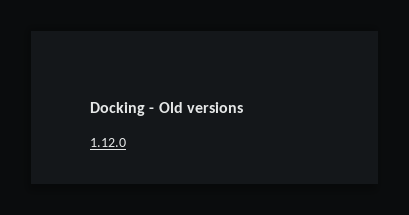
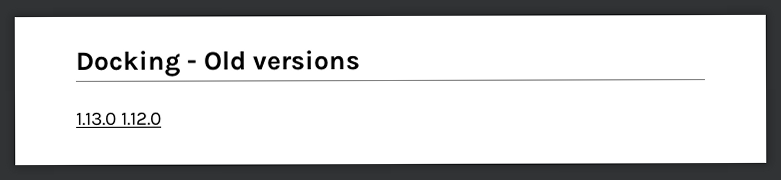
(243, 107) none -> [76,111,117,126] 1.13.0

